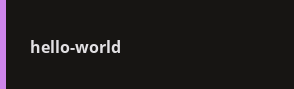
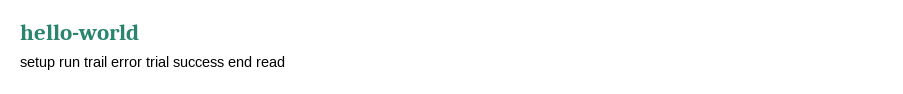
(121, 46) none -> [20,56,285,70] // setup run trail error trial success end read

